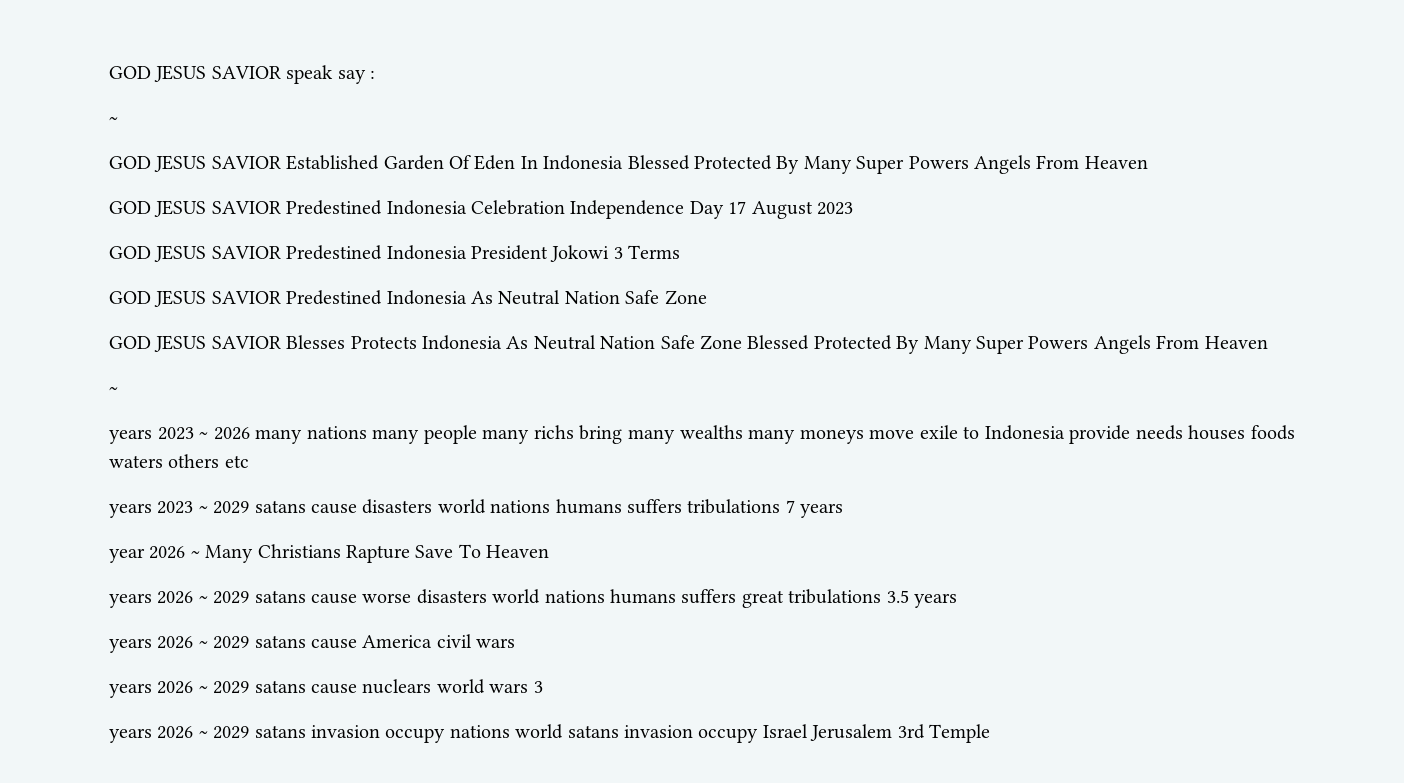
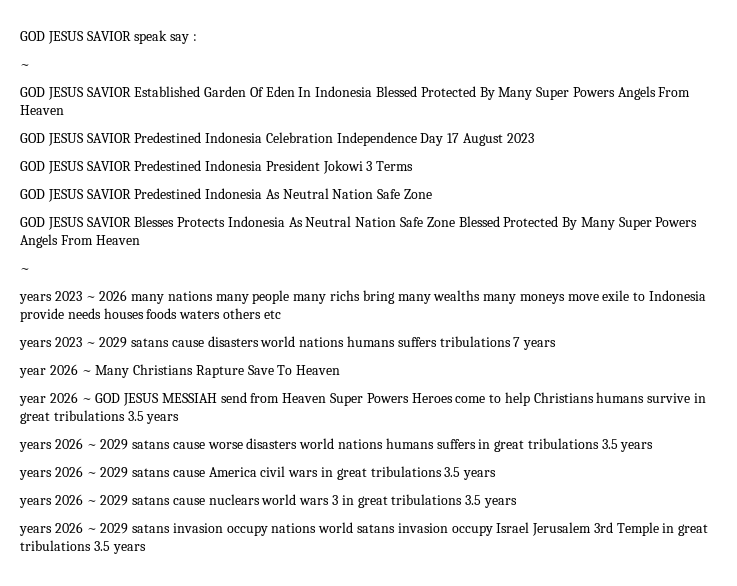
(550, 551) none -> [19,392,707,406] [20,410,180,424] // year 2026 ~ GOD JESUS MESSIAH send from Heaven Super Powers Heroes come to help Christians humans survive in great tribulations 3.5 years
(737, 596) none -> [478,439,491,449] in
(516, 643) none -> [321,466,497,480] in great tribulations 3.5 years
(543, 687) none -> [341,494,517,508] in great tribulations 3.5 years
(990, 733) none -> [662,523,709,536] [20,540,146,554] in great tribulations 3.5 years

